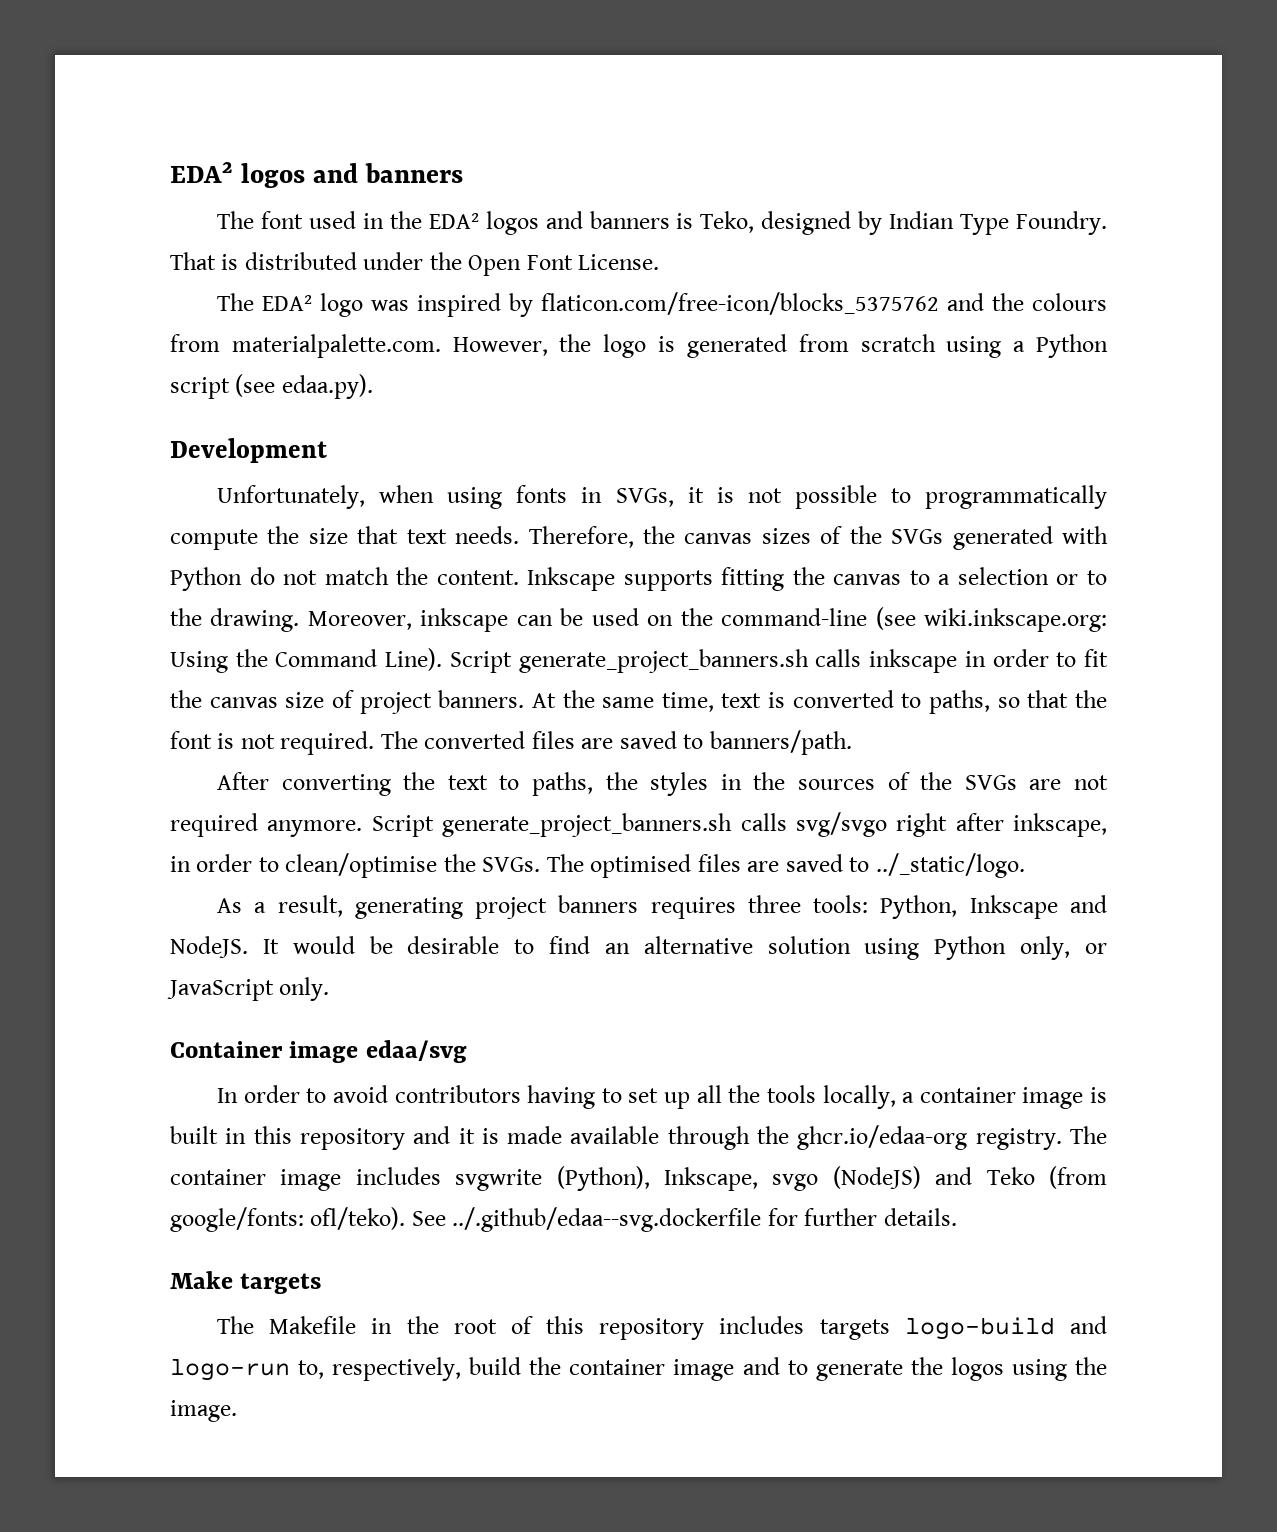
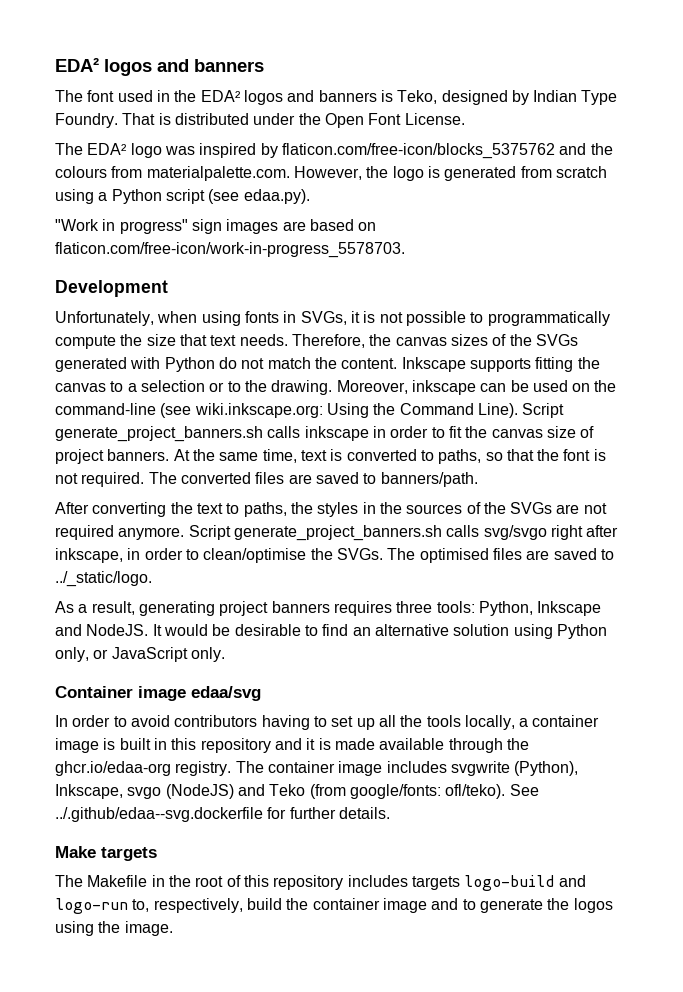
(373, 386) none -> [55,219,377,234] [55,242,405,258] // "Work in progress" sign images are based on flaticon.com/free-icon/work-in-progress_5578703.

